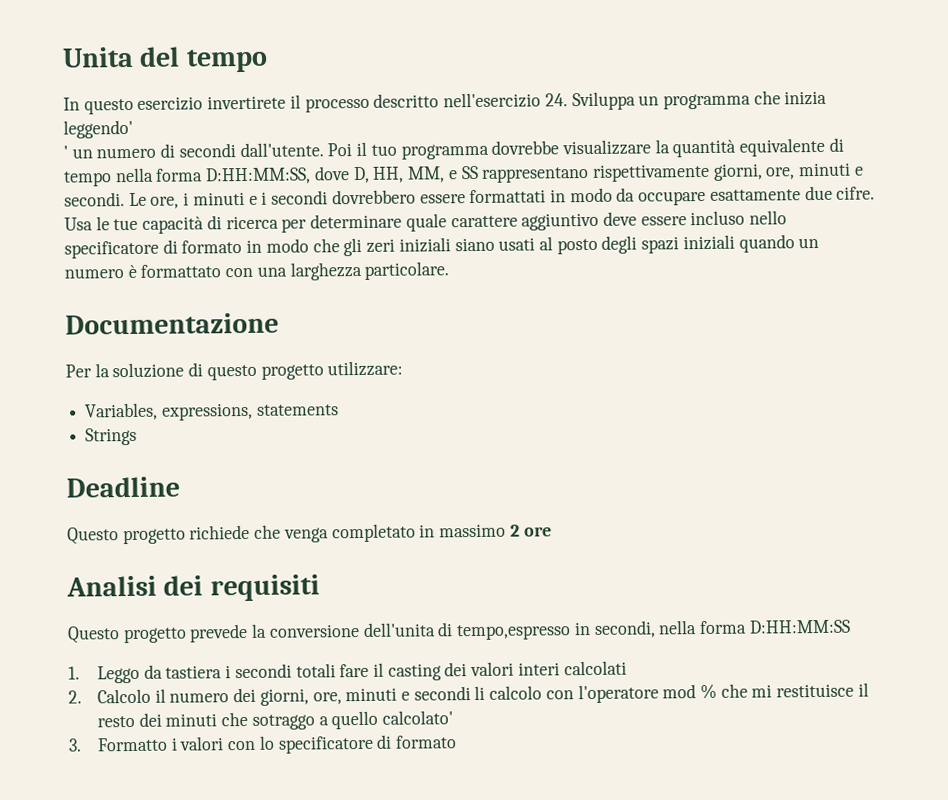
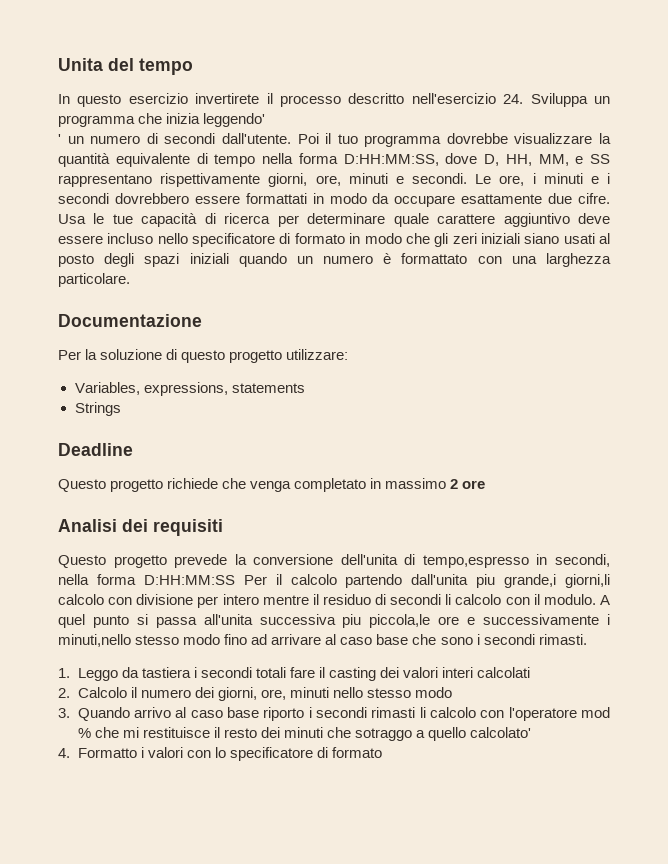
(851, 626) none -> [243,574,610,588] [58,594,610,608] [58,614,611,628] [58,634,587,647] Per il calcolo partendo dall'unita piu grande,i giorni,li calcolo con divisione per intero mentre il residuo di secondi li calcolo con il modulo. A quel punto si passa all'unita successiva piu piccola,le ore e successivamente i minuti,nello stesso modo fino ad arrivare al caso base che sono i secondi rimasti.
[400,686,471,701] e secondi -> [332,687,452,698] [58,707,416,721] nello stesso modo // 3. Quando arrivo al caso base riporto i secondi rimasti
[68,738,82,752] 3. -> [58,748,70,758] 4.

